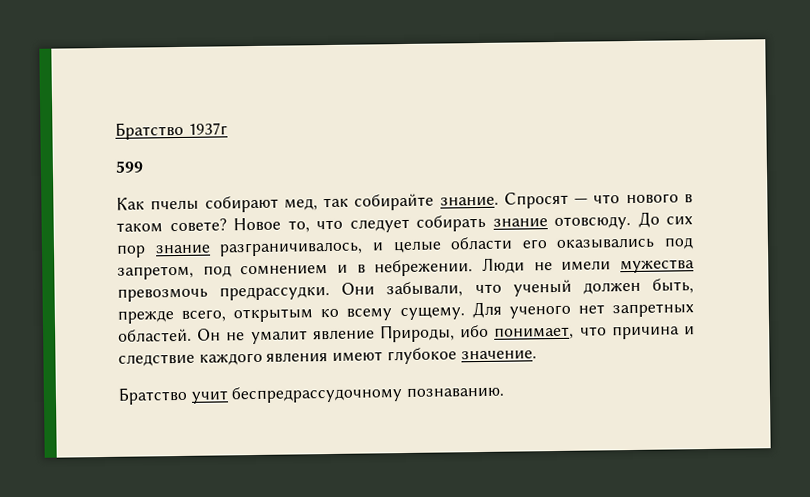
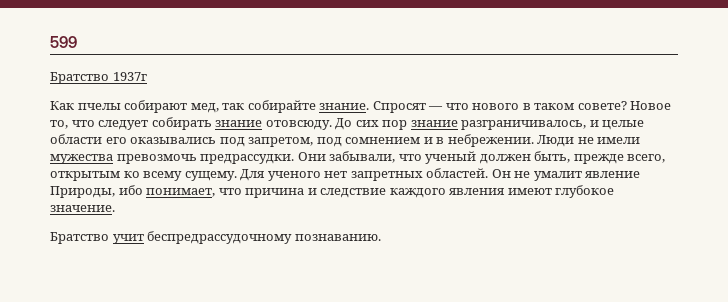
(115, 130) none -> [50,36,77,48] 599 //
[115,160,143,173] // 599 -> (147, 76) none

